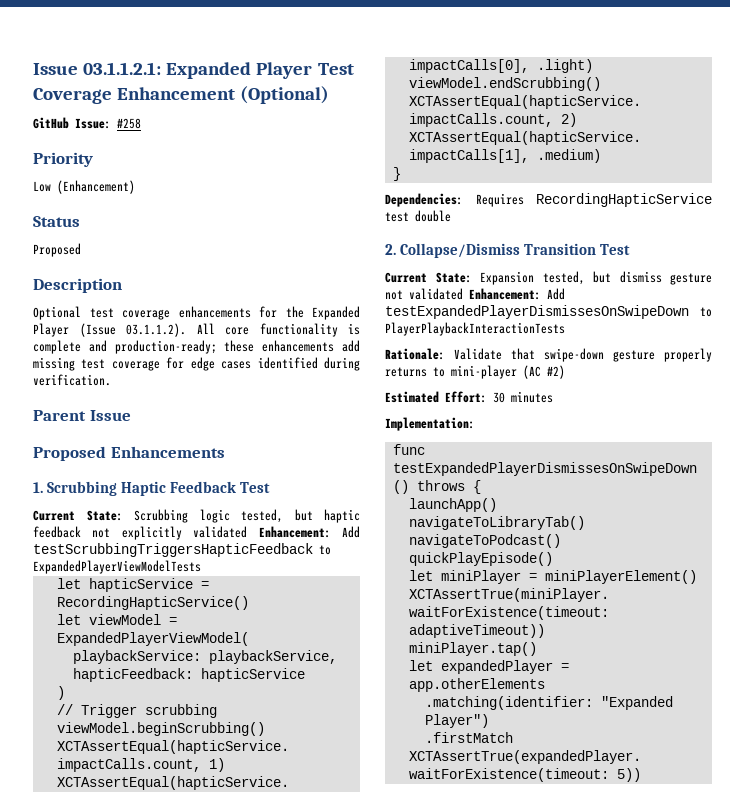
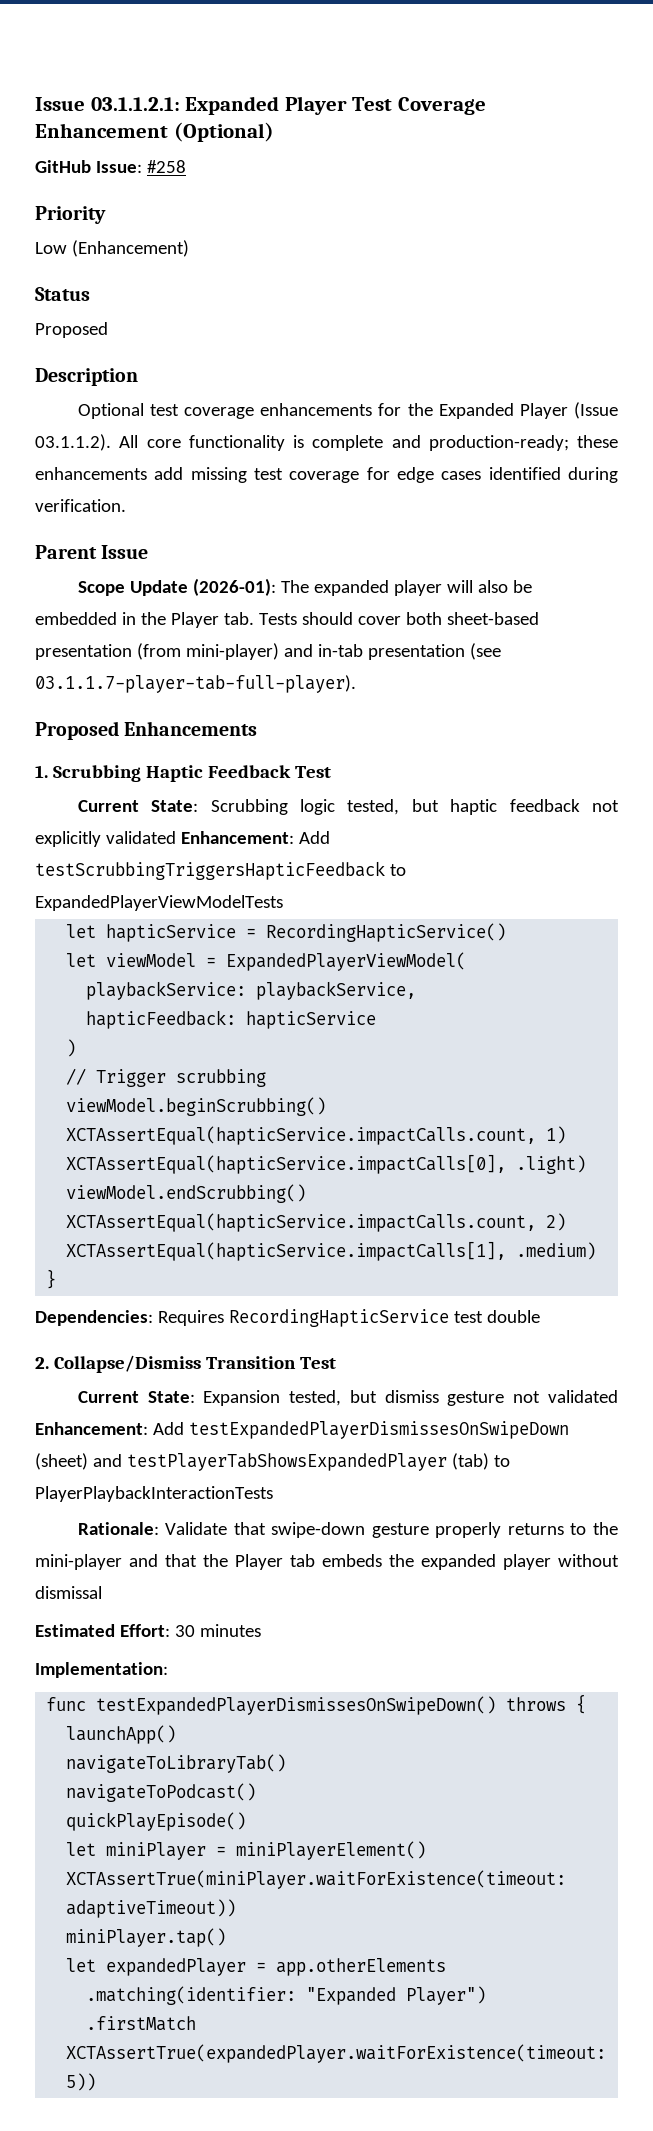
(131, 415) none -> [77,578,532,596] [35,612,539,628] [35,643,501,660] [35,675,356,693] // Scope Update (2026-01): The expanded player will also be embedded in the Player tab. Tests should cover both sheet-based presentation (from mini-player) and in-tab presentation (see 03.1.1.7-player-tab-full-player).
(689, 312) none -> [35,1453,489,1471] (sheet) and testPlayerTabShowsExpandedPlayer (tab)
[451,365,565,379] mini-player (AC #2) -> [593,1522,618,1535] [35,1554,619,1570] [35,1586,102,1599] the mini-player and that the Player tab embeds the expanded player without dismissal

